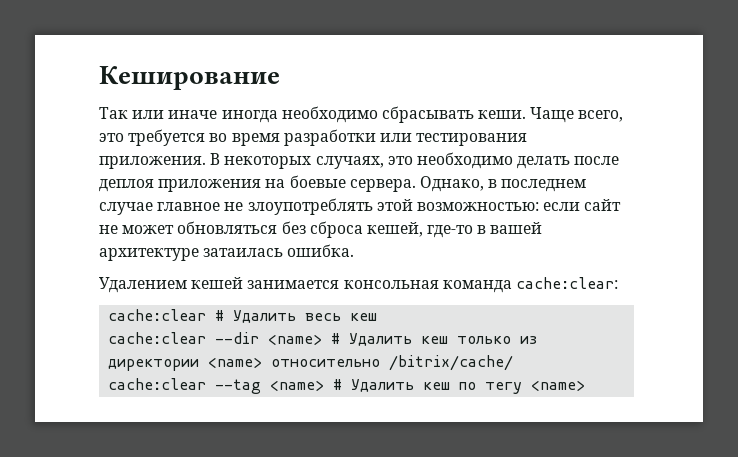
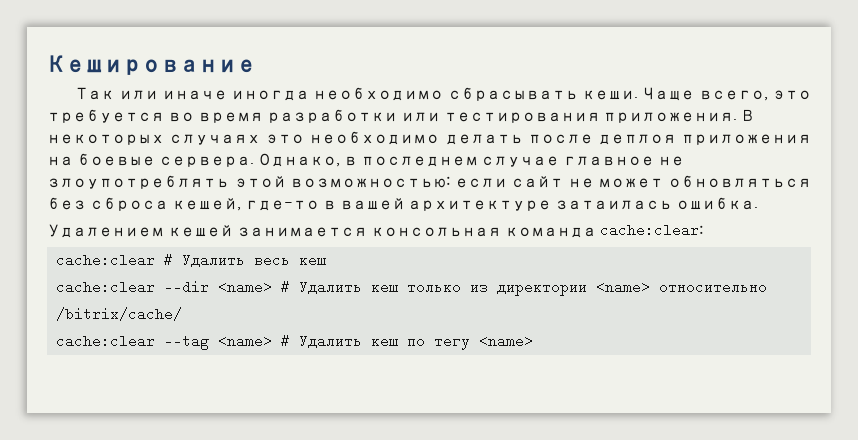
[315,156,384,169] случаях, -> [169,134,261,145] случаях

